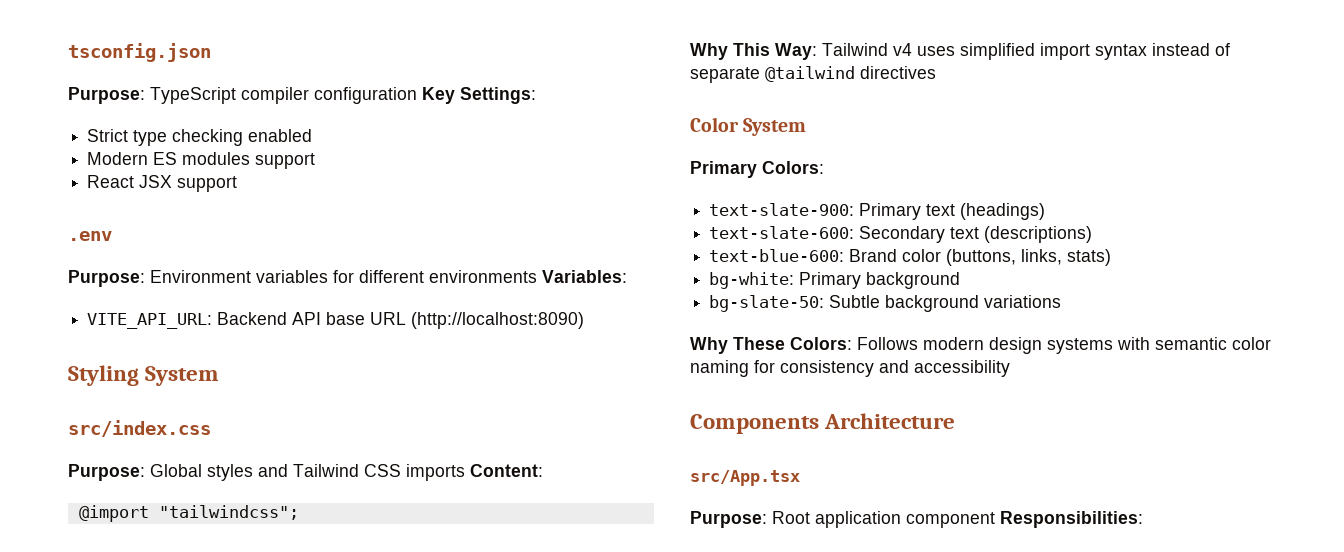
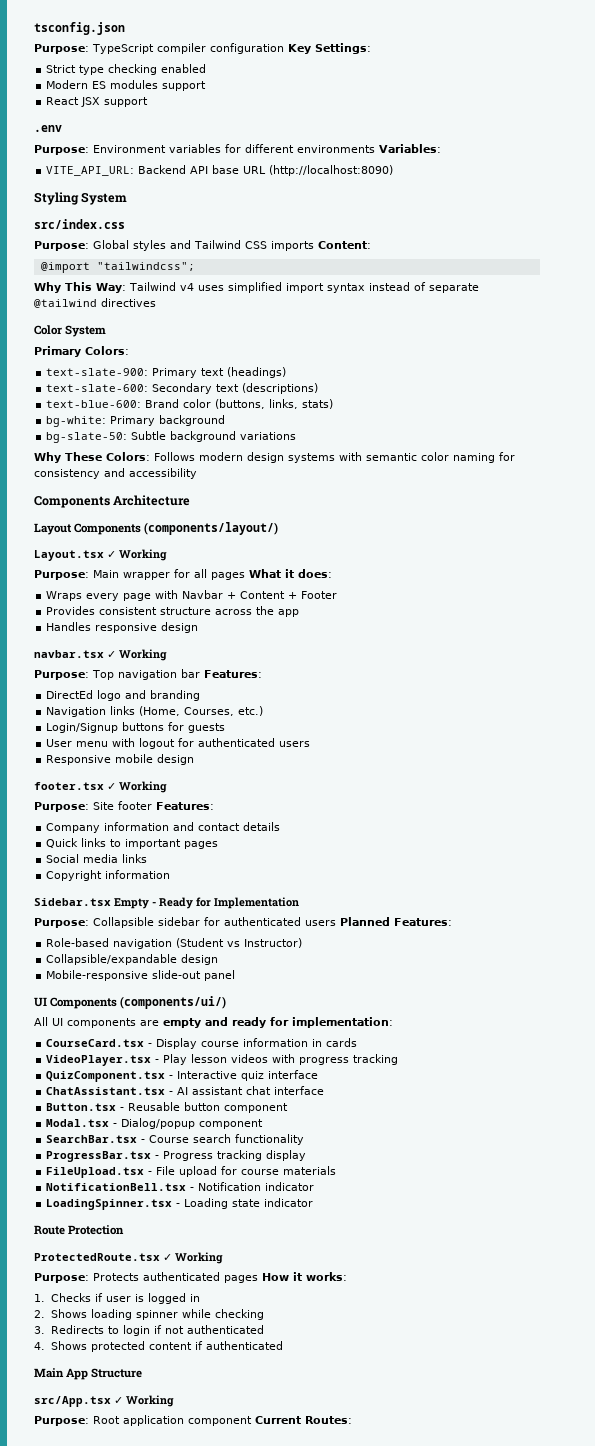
(956, 421) none -> [34,522,279,535] [34,549,167,561] [34,569,332,580] [46,590,338,601] [46,606,300,617] [46,622,199,633] [34,649,167,661] [34,669,262,680] [46,690,201,701] [46,706,264,717] [46,722,226,733] [46,738,311,749] [46,754,195,765] [34,781,167,793] [34,801,214,812] [46,822,281,833] [46,838,219,849] [46,854,148,863] [46,870,171,881] [34,897,299,909] [34,917,452,928] [46,938,303,949] [46,954,219,965] [46,970,236,981] [34,996,227,1009] [34,1017,393,1028] [46,1038,358,1049] [46,1054,399,1066] [46,1070,319,1082] [46,1086,325,1095] [46,1102,289,1113] [46,1118,264,1129] [46,1134,305,1145] [46,1150,307,1162] [46,1166,337,1178] [46,1182,315,1191] [46,1198,314,1210] [34,1225,125,1235] [34,1252,223,1264] [34,1272,347,1283] [34,1293,200,1304] [34,1309,264,1320] [34,1325,264,1336] [34,1341,283,1352] [34,1368,143,1380] // Layout Components (components/layout/) // Layout.tsx ✓ Working // Purpose: Main wrapper for all pages What it does: // Wraps every page with Navbar + Content + Footer // Provides consistent structure across the app // Handles responsive design // navbar.tsx ✓ Working // Purpose: Top navigation bar Features: // DirectEd logo and branding // Navigation links (Home, Courses, etc.) // Login/Signup buttons for guests // User menu with logout for authenticated users // Responsive mobile design // footer.tsx ✓ Working // Purpose: Site footer Features: // Company information and contact details // Quick links to important pages // Social media links // Copyright information // Sidebar.tsx Empty - Ready for Implementation // Purpose: Collapsible sidebar for authenticated users Planned Features: // Role-based navigation (Student vs Instructor) // Collapsible/expandable design // Mobile-responsive slide-out panel // UI Components (components/ui/) // All UI components are empty and ready for implementation: // CourseCard.tsx - Display course information in cards // VideoPlayer.tsx - Play lesson videos with progress tracking // QuizComponent.tsx - Interactive quiz interface // ChatAssistant.tsx - AI assistant chat interface // Button.tsx - Reusable button component // Modal.tsx - Dialog/popup component // SearchBar.tsx - Course search functionality // ProgressBar.tsx - Progress tracking display // FileUpload.tsx - File upload for course materials // NotificationBell.tsx - Notification indicator // LoadingSpinner.tsx - Loading state indicator // Route Protection // ProtectedRoute.tsx ✓ Working // Purpose: Protects authenticated pages How it works: // 1. Checks if user is logged in // 2. Shows loading spinner while checking // 3. Redirects to login if not authenticated // 4. Shows protected content if authenticated // Main App Structure
(800, 478) none -> [114,1395,174,1407] ✓ Working
[1000,511,1143,528] Responsibilities: -> [255,1416,352,1424] Current Routes:

